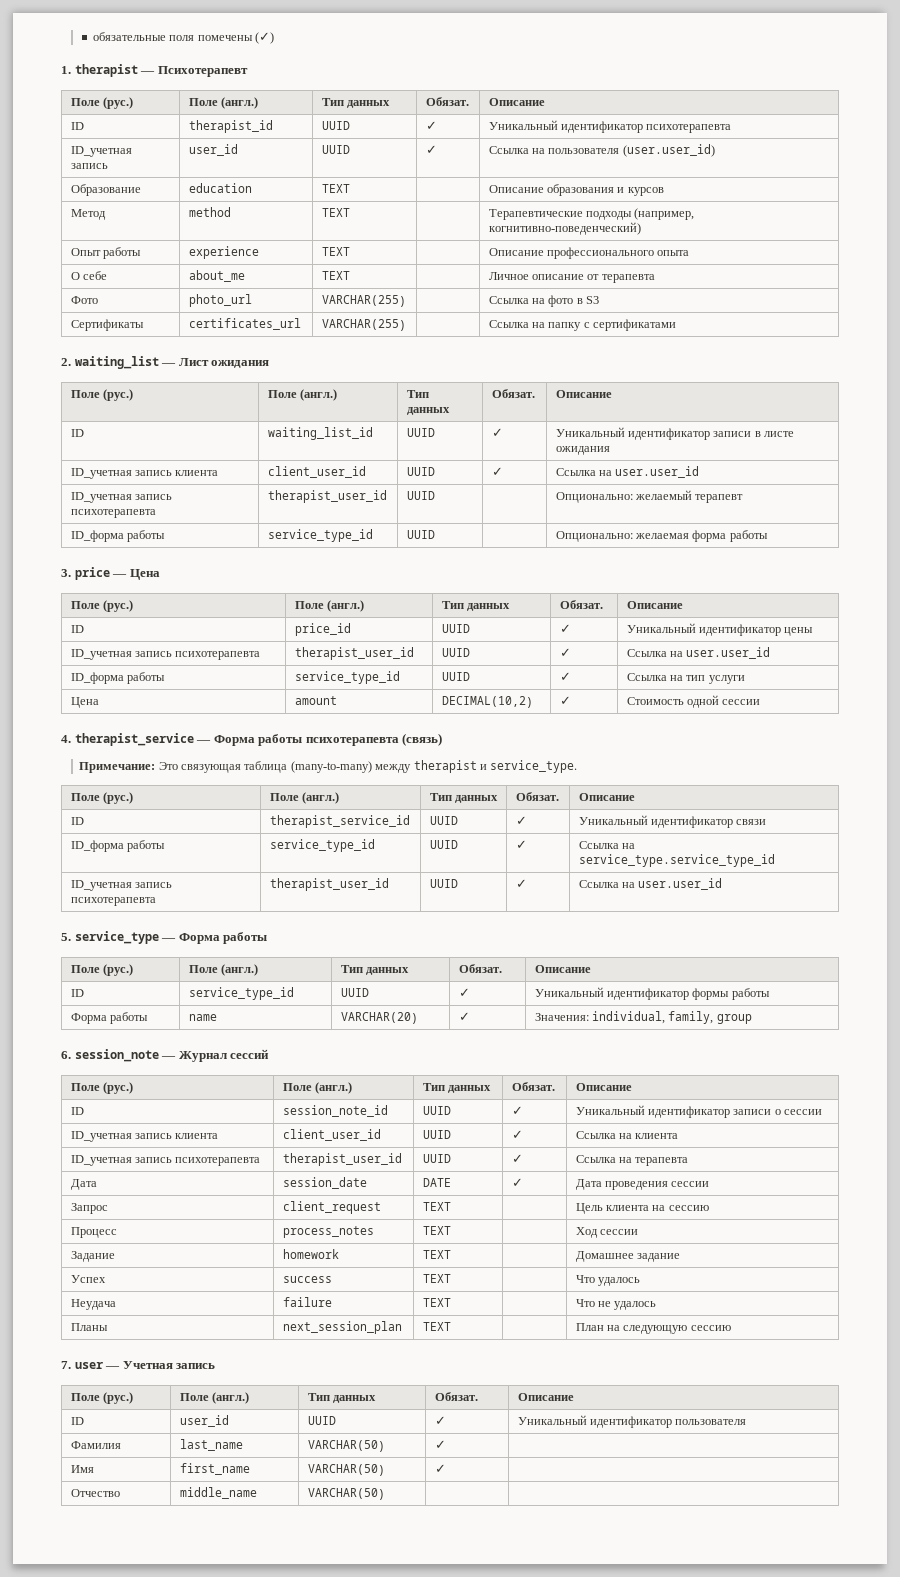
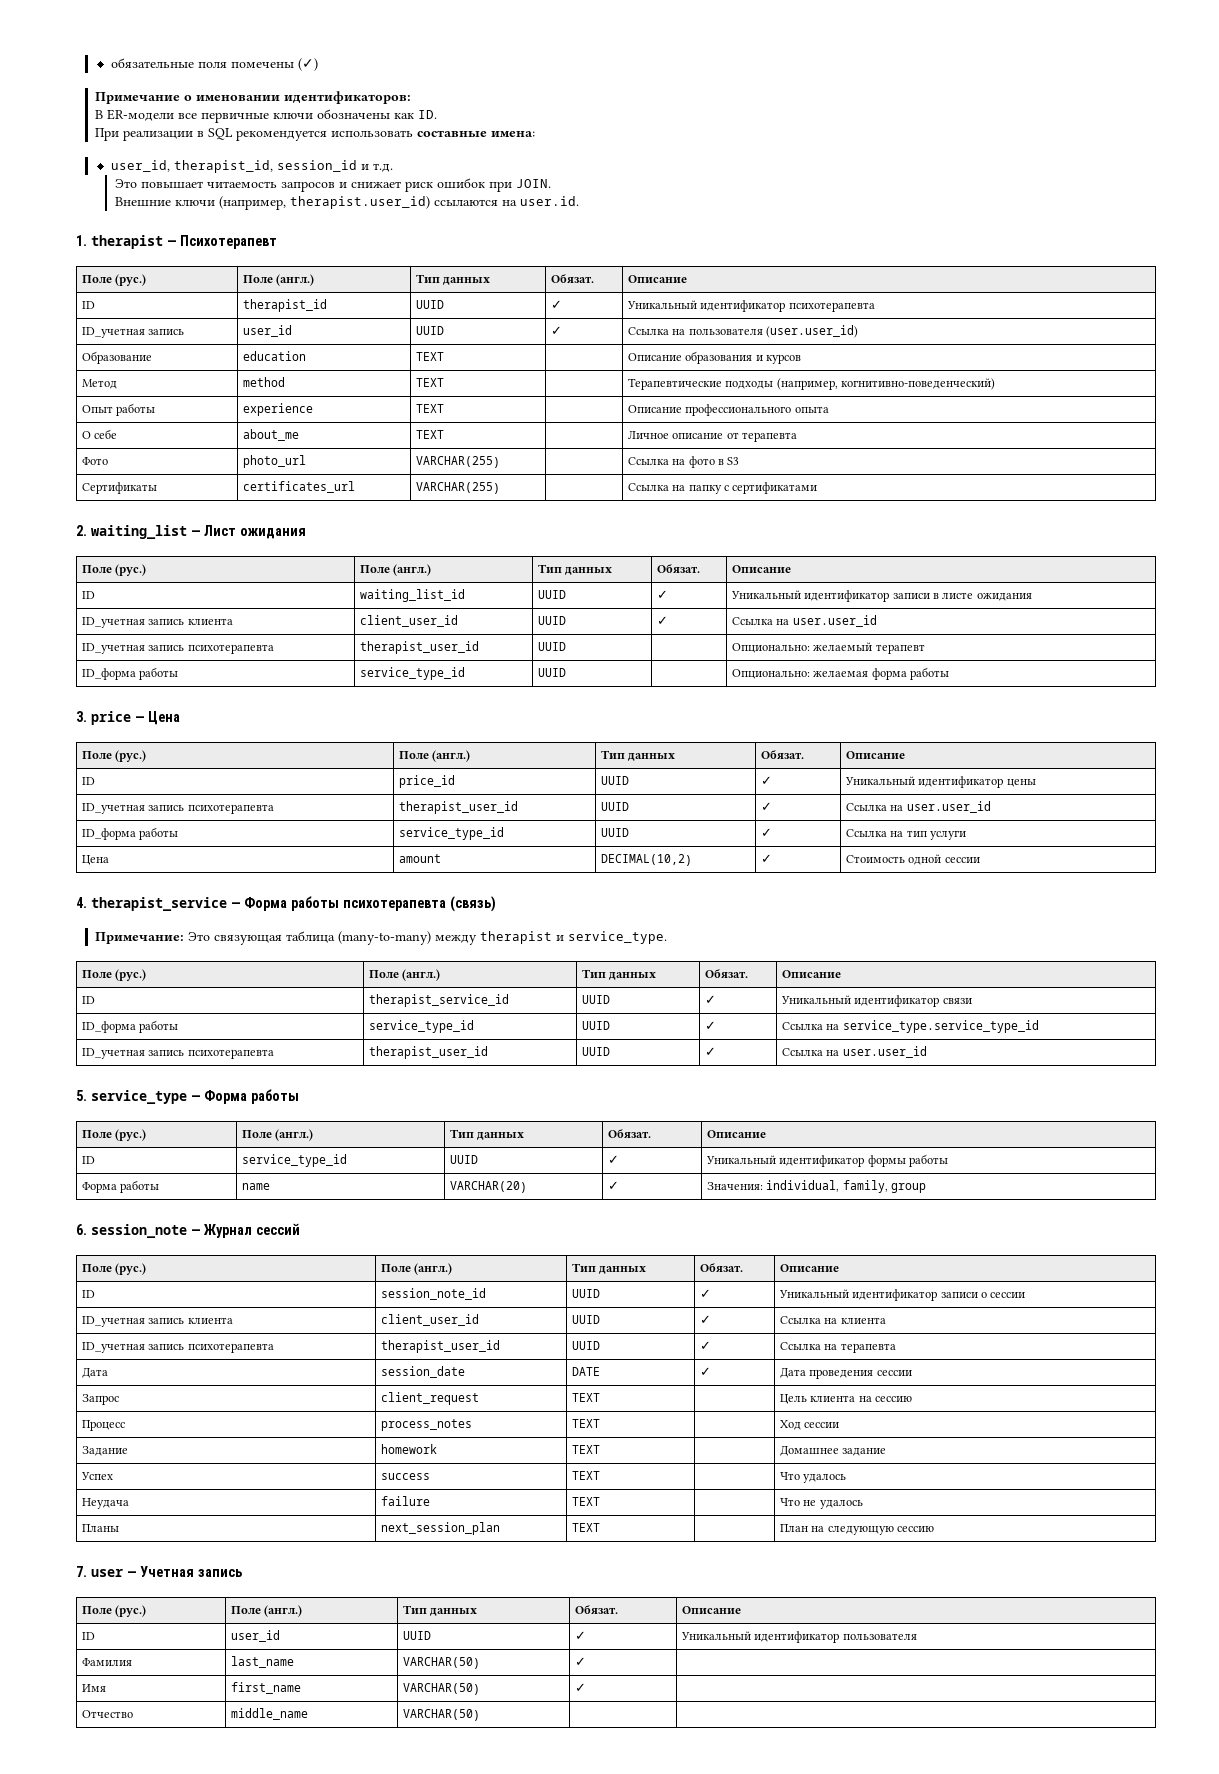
(275, 38) none -> [95,91,412,104] [95,109,438,123] [95,128,536,141] [110,160,393,173] [114,178,551,192] [114,196,579,210] // Примечание о именовании идентификаторов: // В ER-модели все первичные ключи обозначены как ID. // При реализации в SQL рекомендуется использовать составные имена: // user_id, therapist_id, session_id и т.д. // Это повышает читаемость запросов и снижает риск ошибок при JOIN. // Внешние ключи (например, therapist.user_id) ссылаются на user.id.

